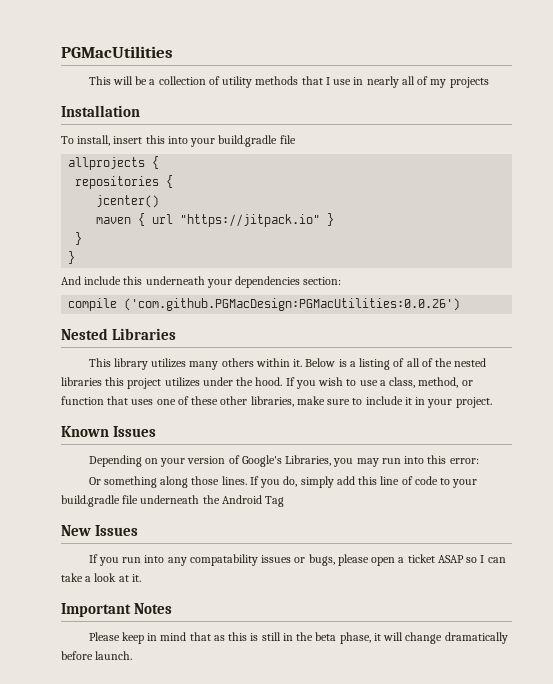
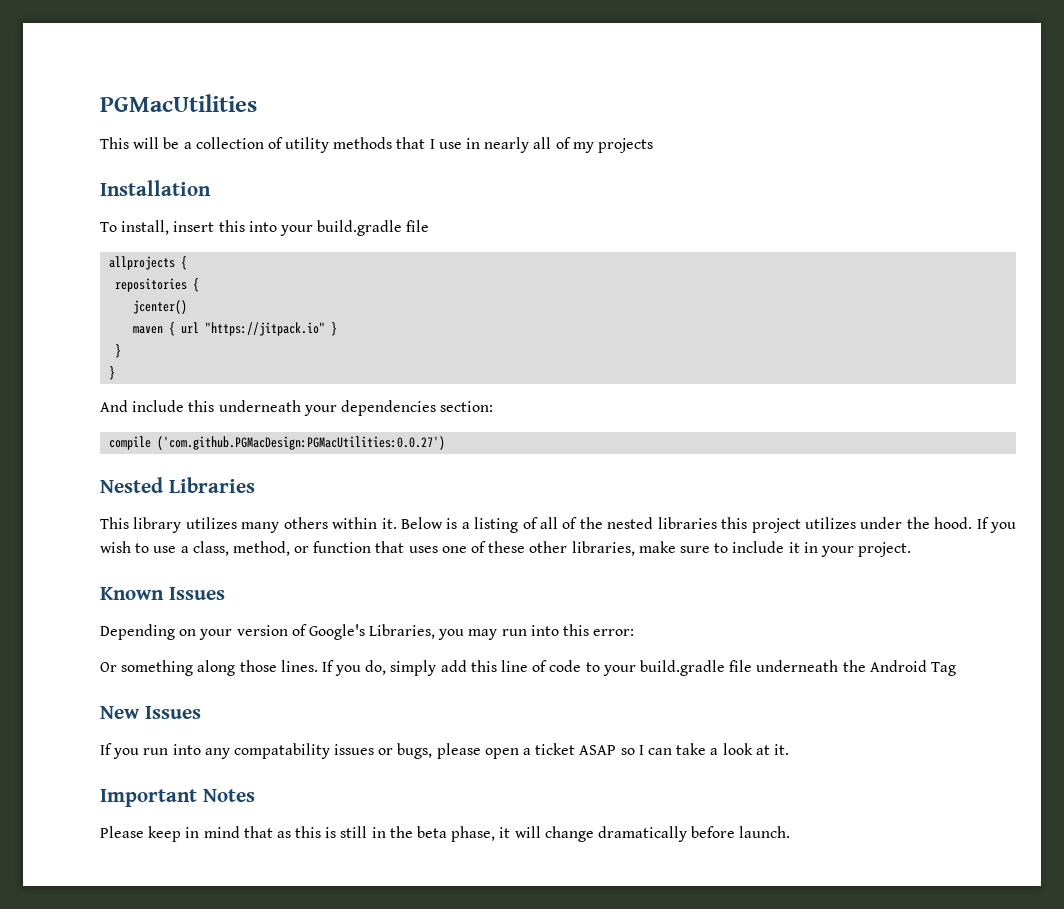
[124,298,461,311] ('com.github.PGMacDesign:PGMacUtilities:0.0.26') -> [157,436,446,450] ('com.github.PGMacDesign:PGMacUtilities:0.0.27')

